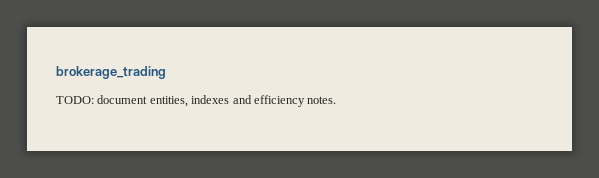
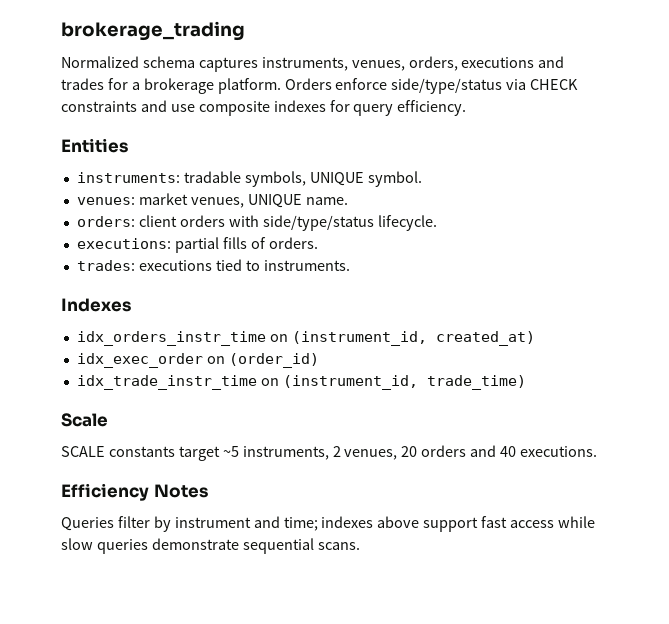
[56,95,337,107] TODO: document entities, indexes and efficiency notes. -> [61,56,565,72] [61,78,579,94] [61,100,467,116] [61,138,128,153] [76,171,422,187] [76,193,348,208] [76,215,437,231] [76,237,318,253] [76,259,350,271] [61,298,131,312] [76,331,535,346] [76,353,319,368] [76,375,526,390] [61,413,108,427] [61,445,598,461] [61,483,208,501] [61,516,596,532] [61,538,360,554] Normalized schema captures instruments, venues, orders, executions and trades for a brokerage platform. Orders enforce side/type/status via CHECK constraints and use composite indexes for query efficiency. // Entities // instruments: tradable symbols, UNIQUE symbol. // venues: market venues, UNIQUE name. // orders: client orders with side/type/status lifecycle. // executions: partial fills of orders. // trades: executions tied to instruments. // Indexes // idx_orders_instr_time on (instrument_id, created_at) // idx_exec_order on (order_id) // idx_trade_instr_time on (instrument_id, trade_time) // Scale // SCALE constants target ~5 instruments, 2 venues, 20 orders and 40 executions. // Efficiency Notes // Queries filter by instrument and time; indexes above support fast access while slow queries demonstrate sequential scans.

